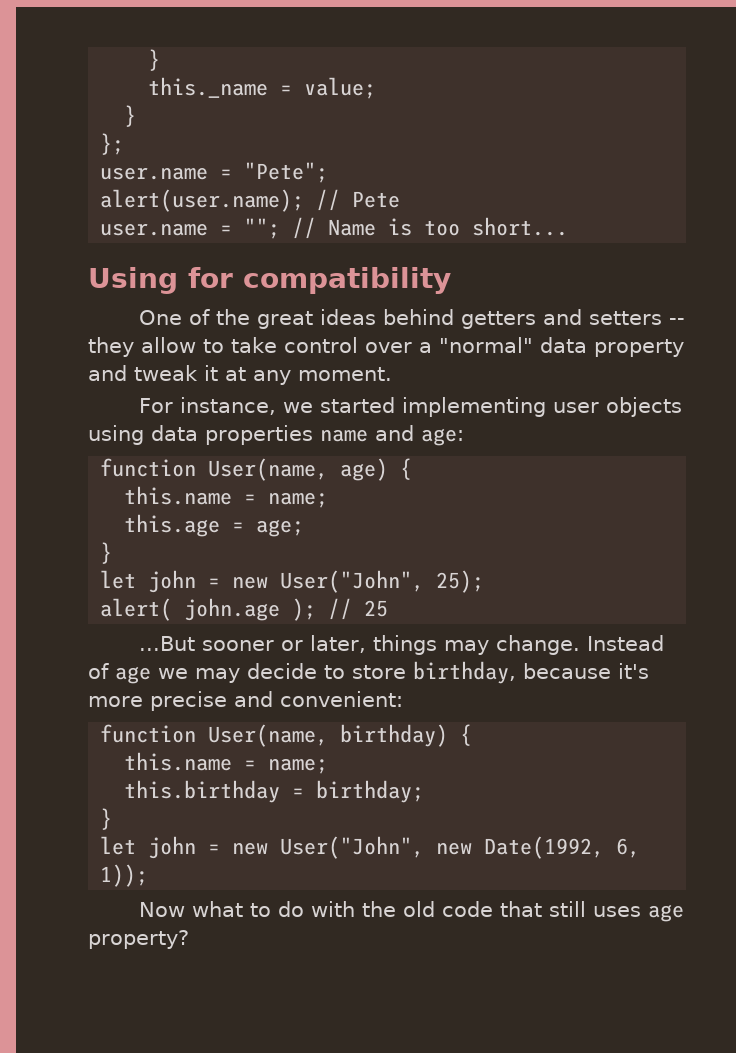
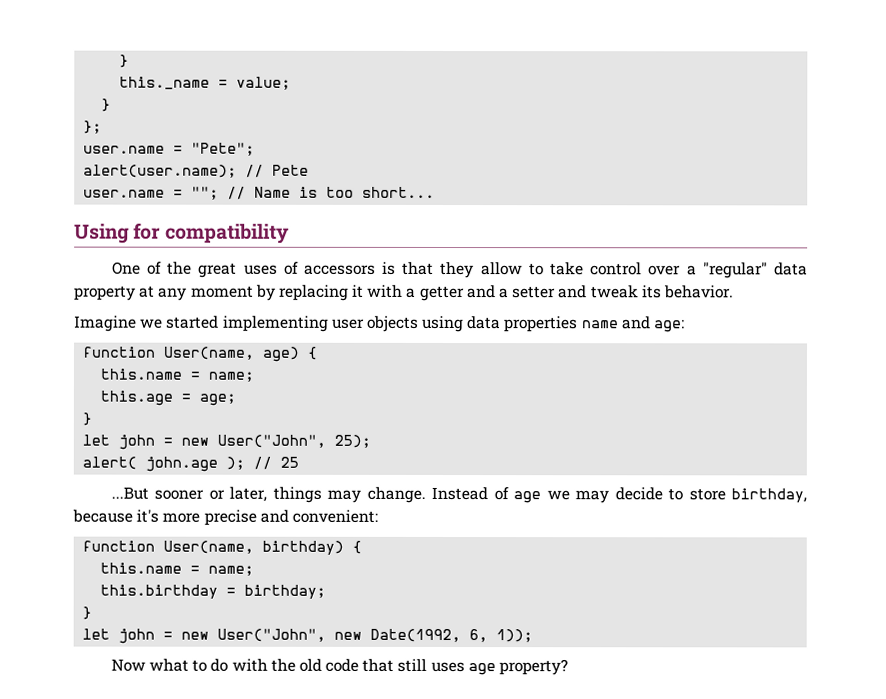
[319,309,685,329] ideas behind getters and setters -- -> [243,261,435,275] uses of accessors is that
[438,337,533,353] "normal" -> [702,262,768,279] "regular"
[88,365,392,385] [138,397,276,415] and tweak it at any moment. // For instance, -> [139,284,734,302] [74,315,137,332] at any moment by replacing it with a getter and a setter and tweak its behavior. // Imagine

